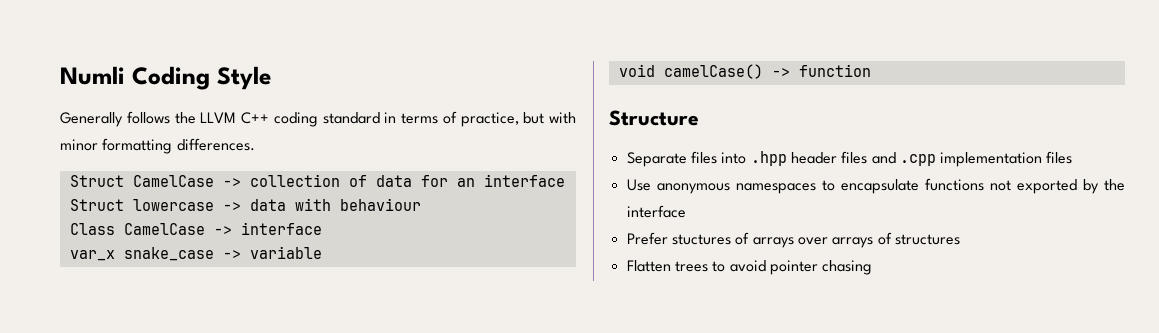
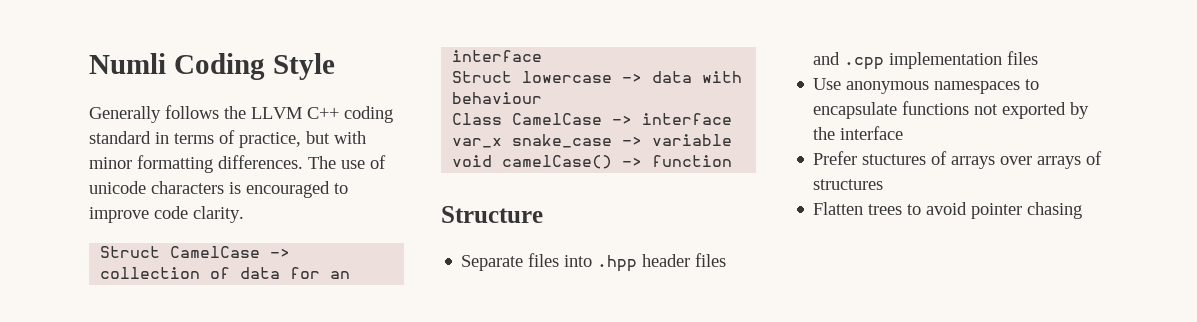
(255, 144) none -> [308,155,386,169] [89,181,348,198] [89,206,244,223] The use of unicode characters is encouraged to improve code clarity.

